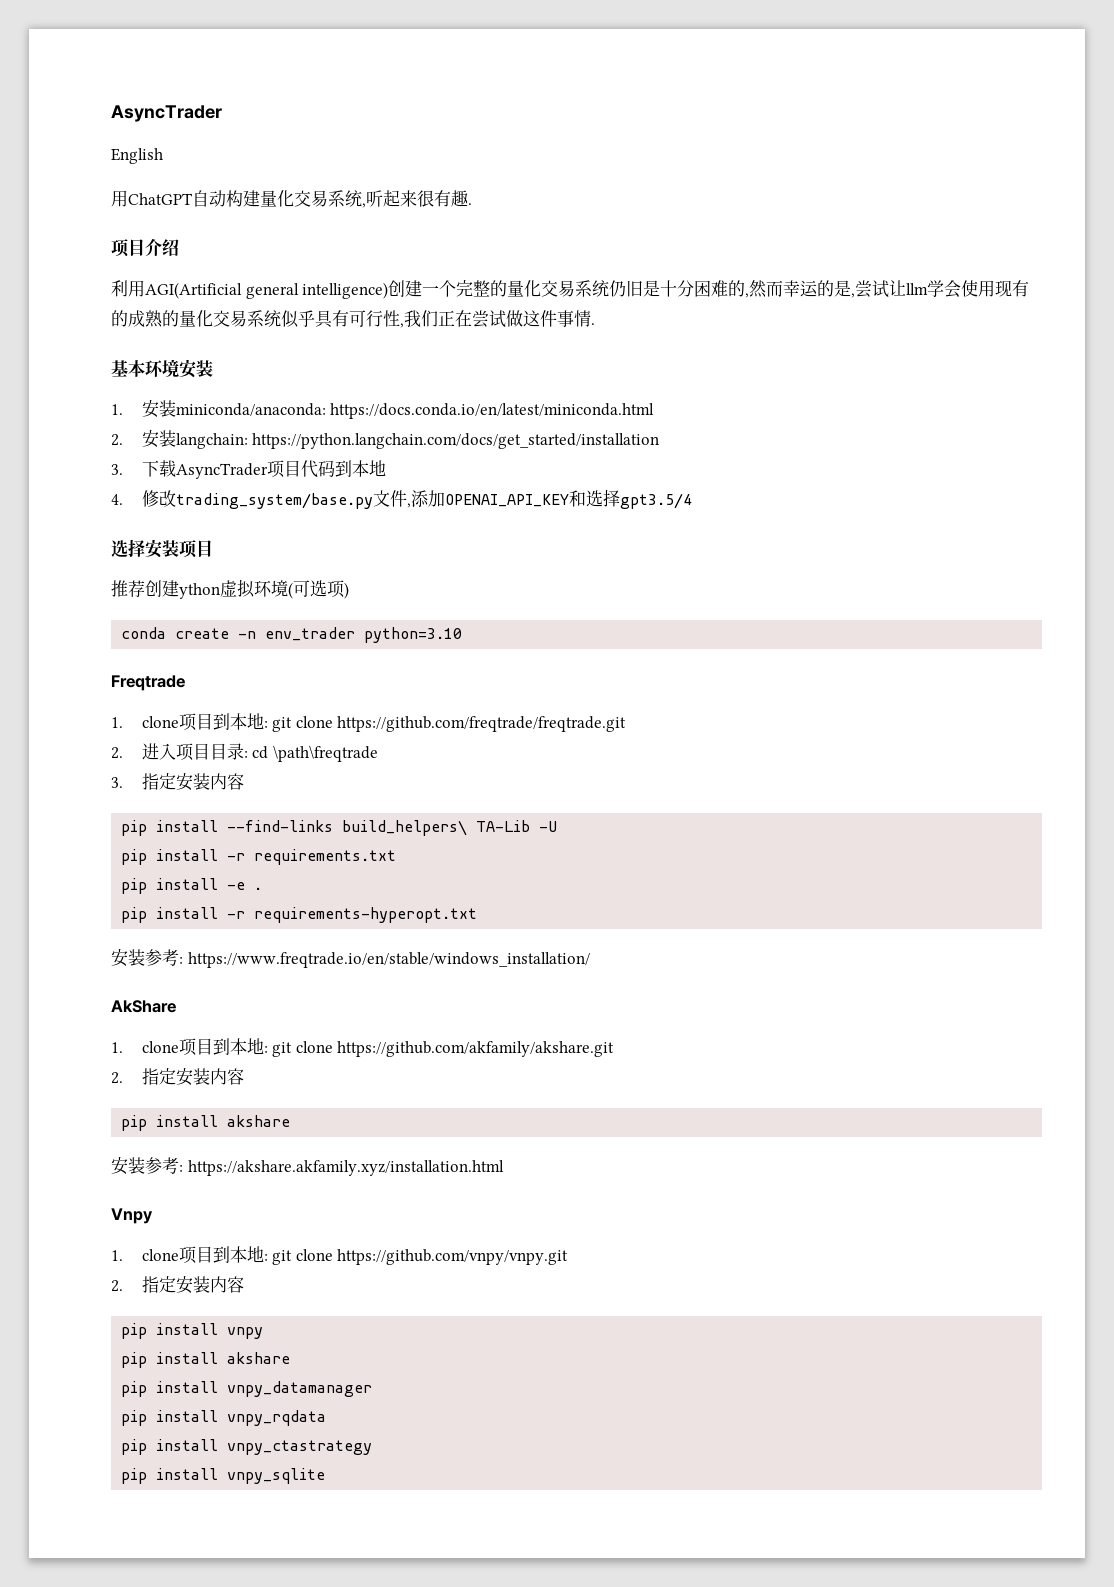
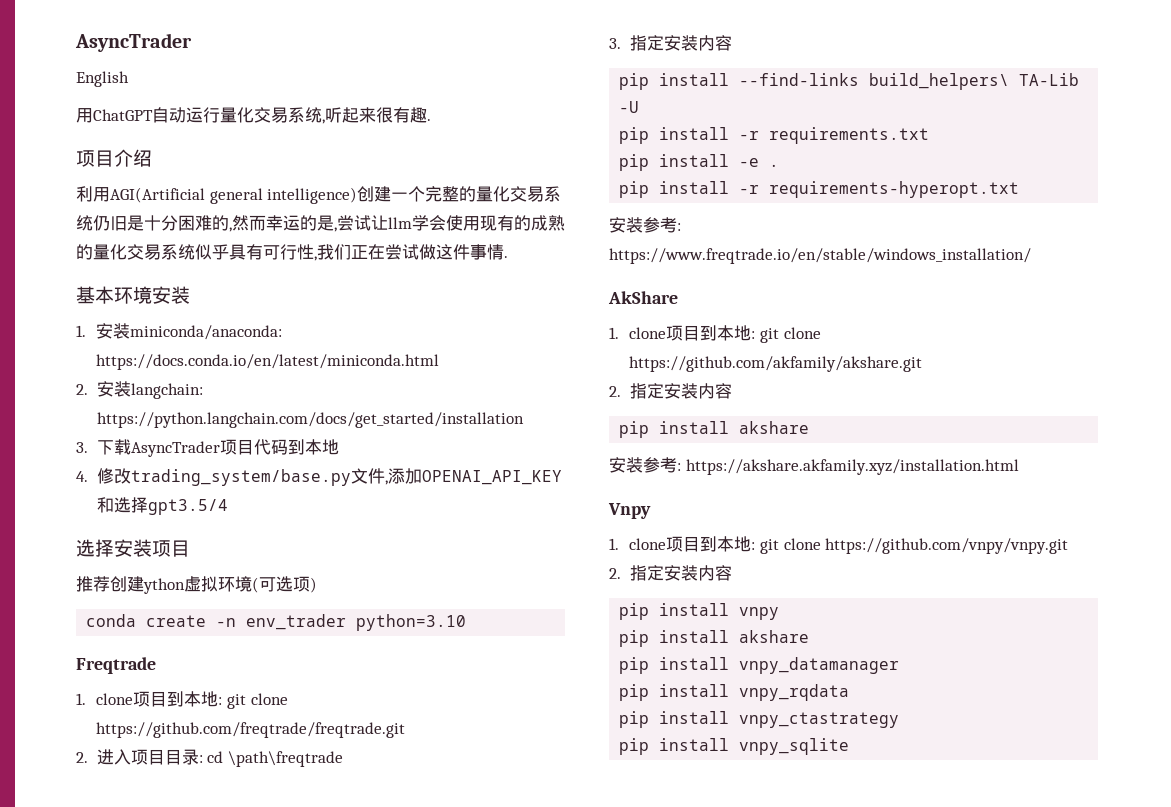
[226,190,260,207] 构建 -> [186,107,220,123] 运行

